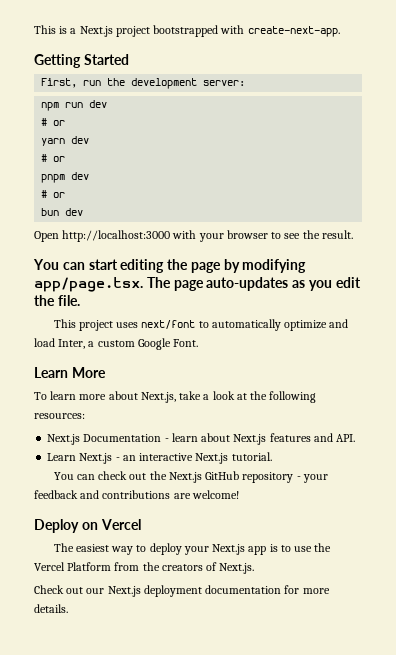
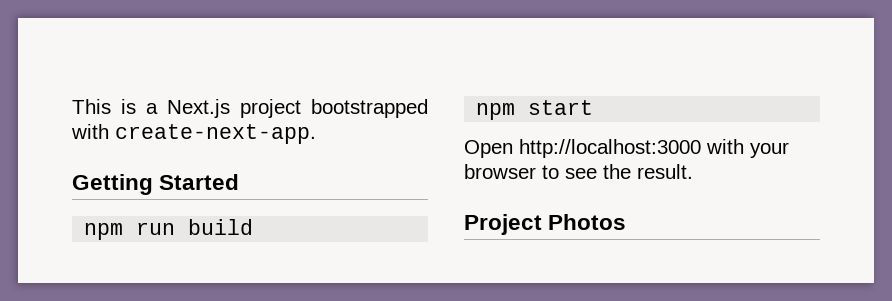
[41,78,246,89] [41,100,108,111] [41,118,66,126] [41,136,90,146] [41,154,66,162] [41,172,90,183] [41,190,66,198] [41,208,84,216] First, run the development server: // npm run dev // # or // yarn dev // # or // pnpm dev // # or // bun dev -> [84,219,254,240] [476,100,594,120] npm run build // npm start
[33,259,307,273] [34,277,361,292] [34,295,80,306] [53,319,349,331] [34,338,199,350] [34,367,106,378] [34,391,317,403] [34,413,85,419] [47,433,356,445] [47,452,272,464] [53,471,328,483] [34,490,239,499] [34,519,141,533] [53,543,332,555] [34,562,255,574] [34,585,330,597] [34,604,68,613] You can start editing the page by modifying app/page.tsx. The page auto-updates as you edit the file. // This project uses next/font to automatically optimize and load Inter, a custom Google Font. // Learn More // To learn more about Next.js, take a look at the following resources: // Next.js Documentation - learn about Next.js features and API. // Learn Next.js - an interactive Next.js tutorial. // You can check out the Next.js GitHub repository - your feedback and contributions are welcome! // Deploy on Vercel // The easiest way to deploy your Next.js app is to use the Vercel Platform from the creators of Next.js. // Check out our Next.js deployment documentation for more details. -> [464,214,627,235] Project Photos

